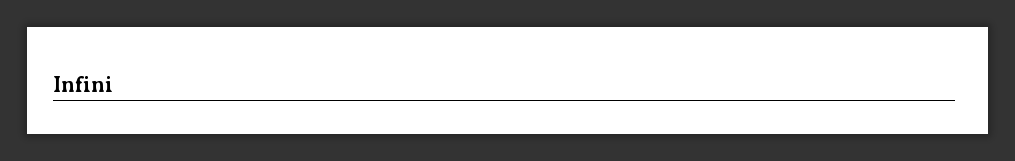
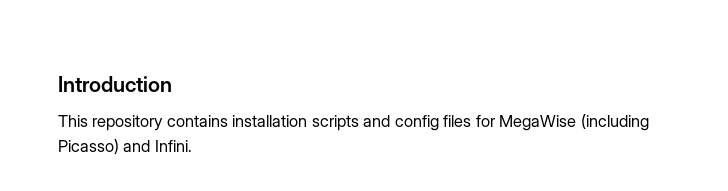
[53,76,113,92] Infini -> [58,76,172,92] [58,114,649,131] [58,139,192,154] Introduction // This repository contains installation scripts and config files for MegaWise (including Picasso) and Infini.

